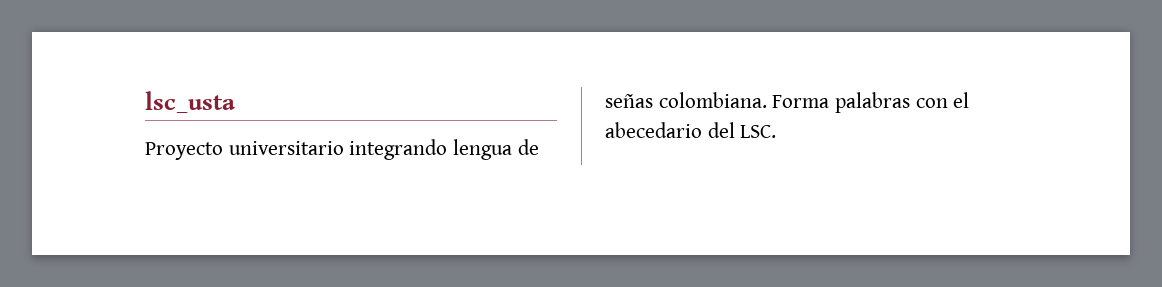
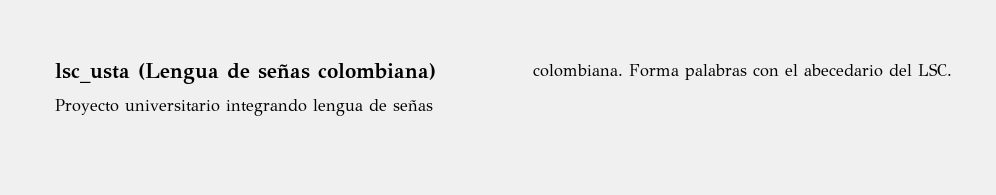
(235, 102) none -> [138,63,436,84] (Lengua de señas colombiana)

